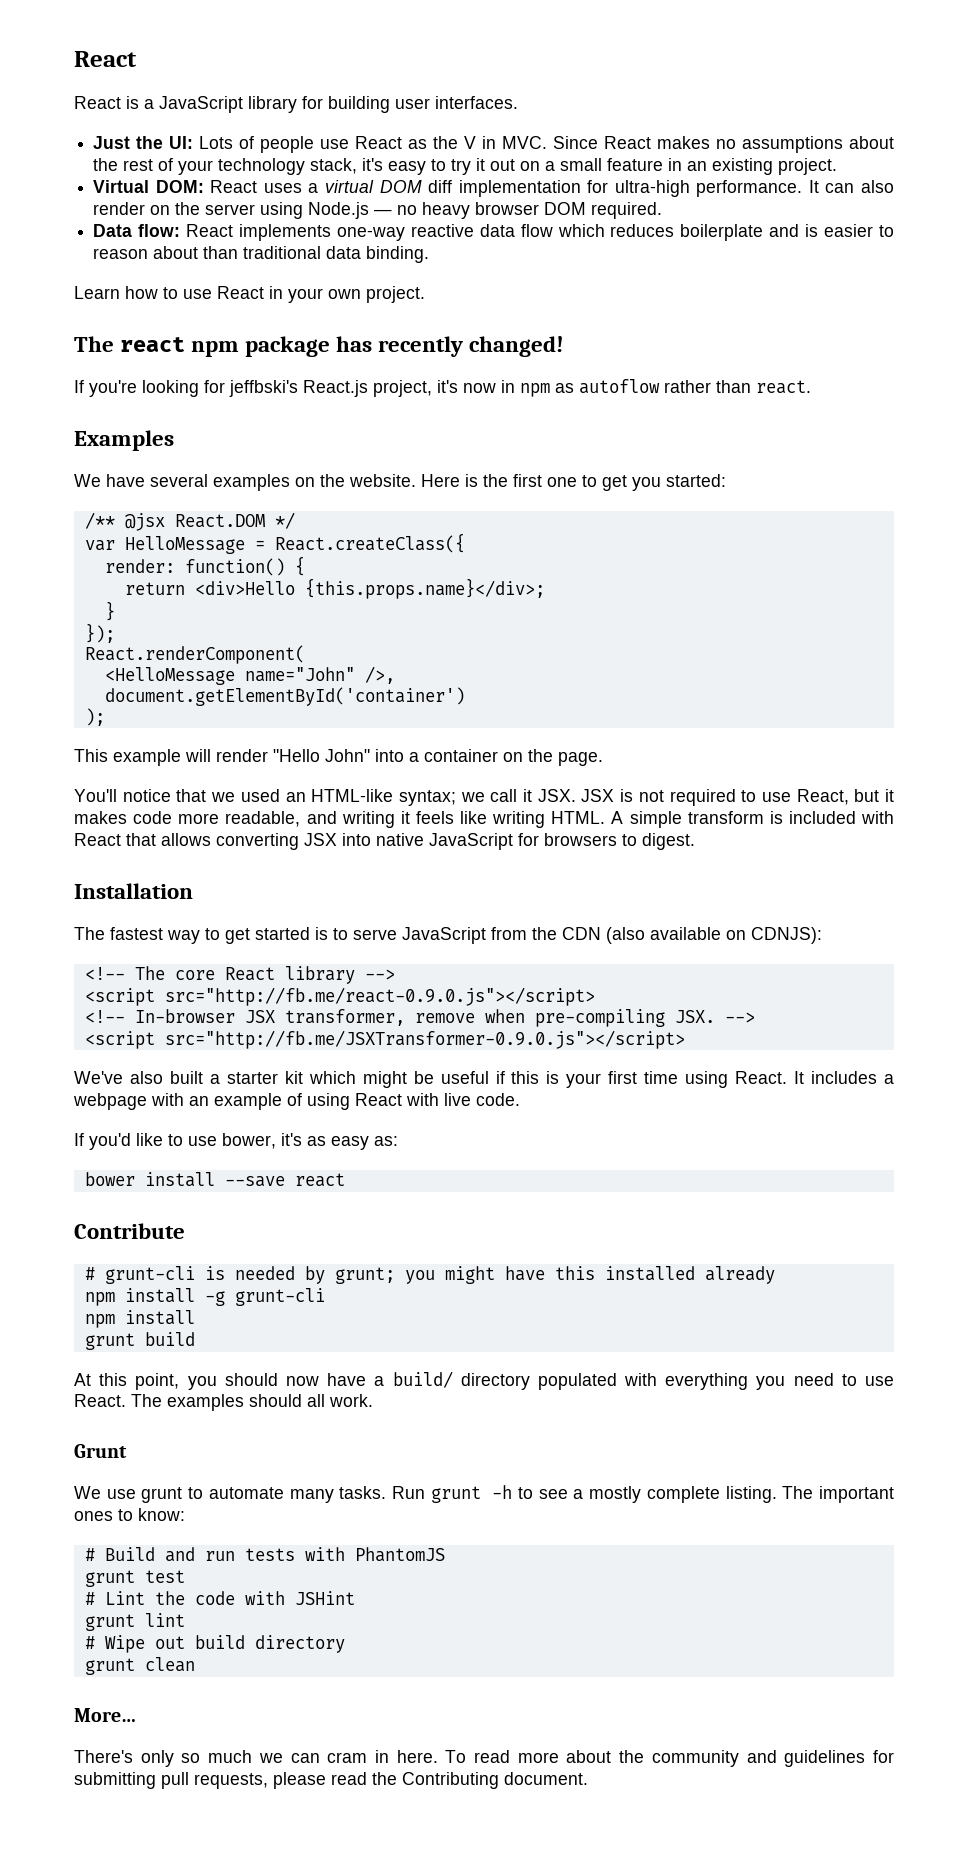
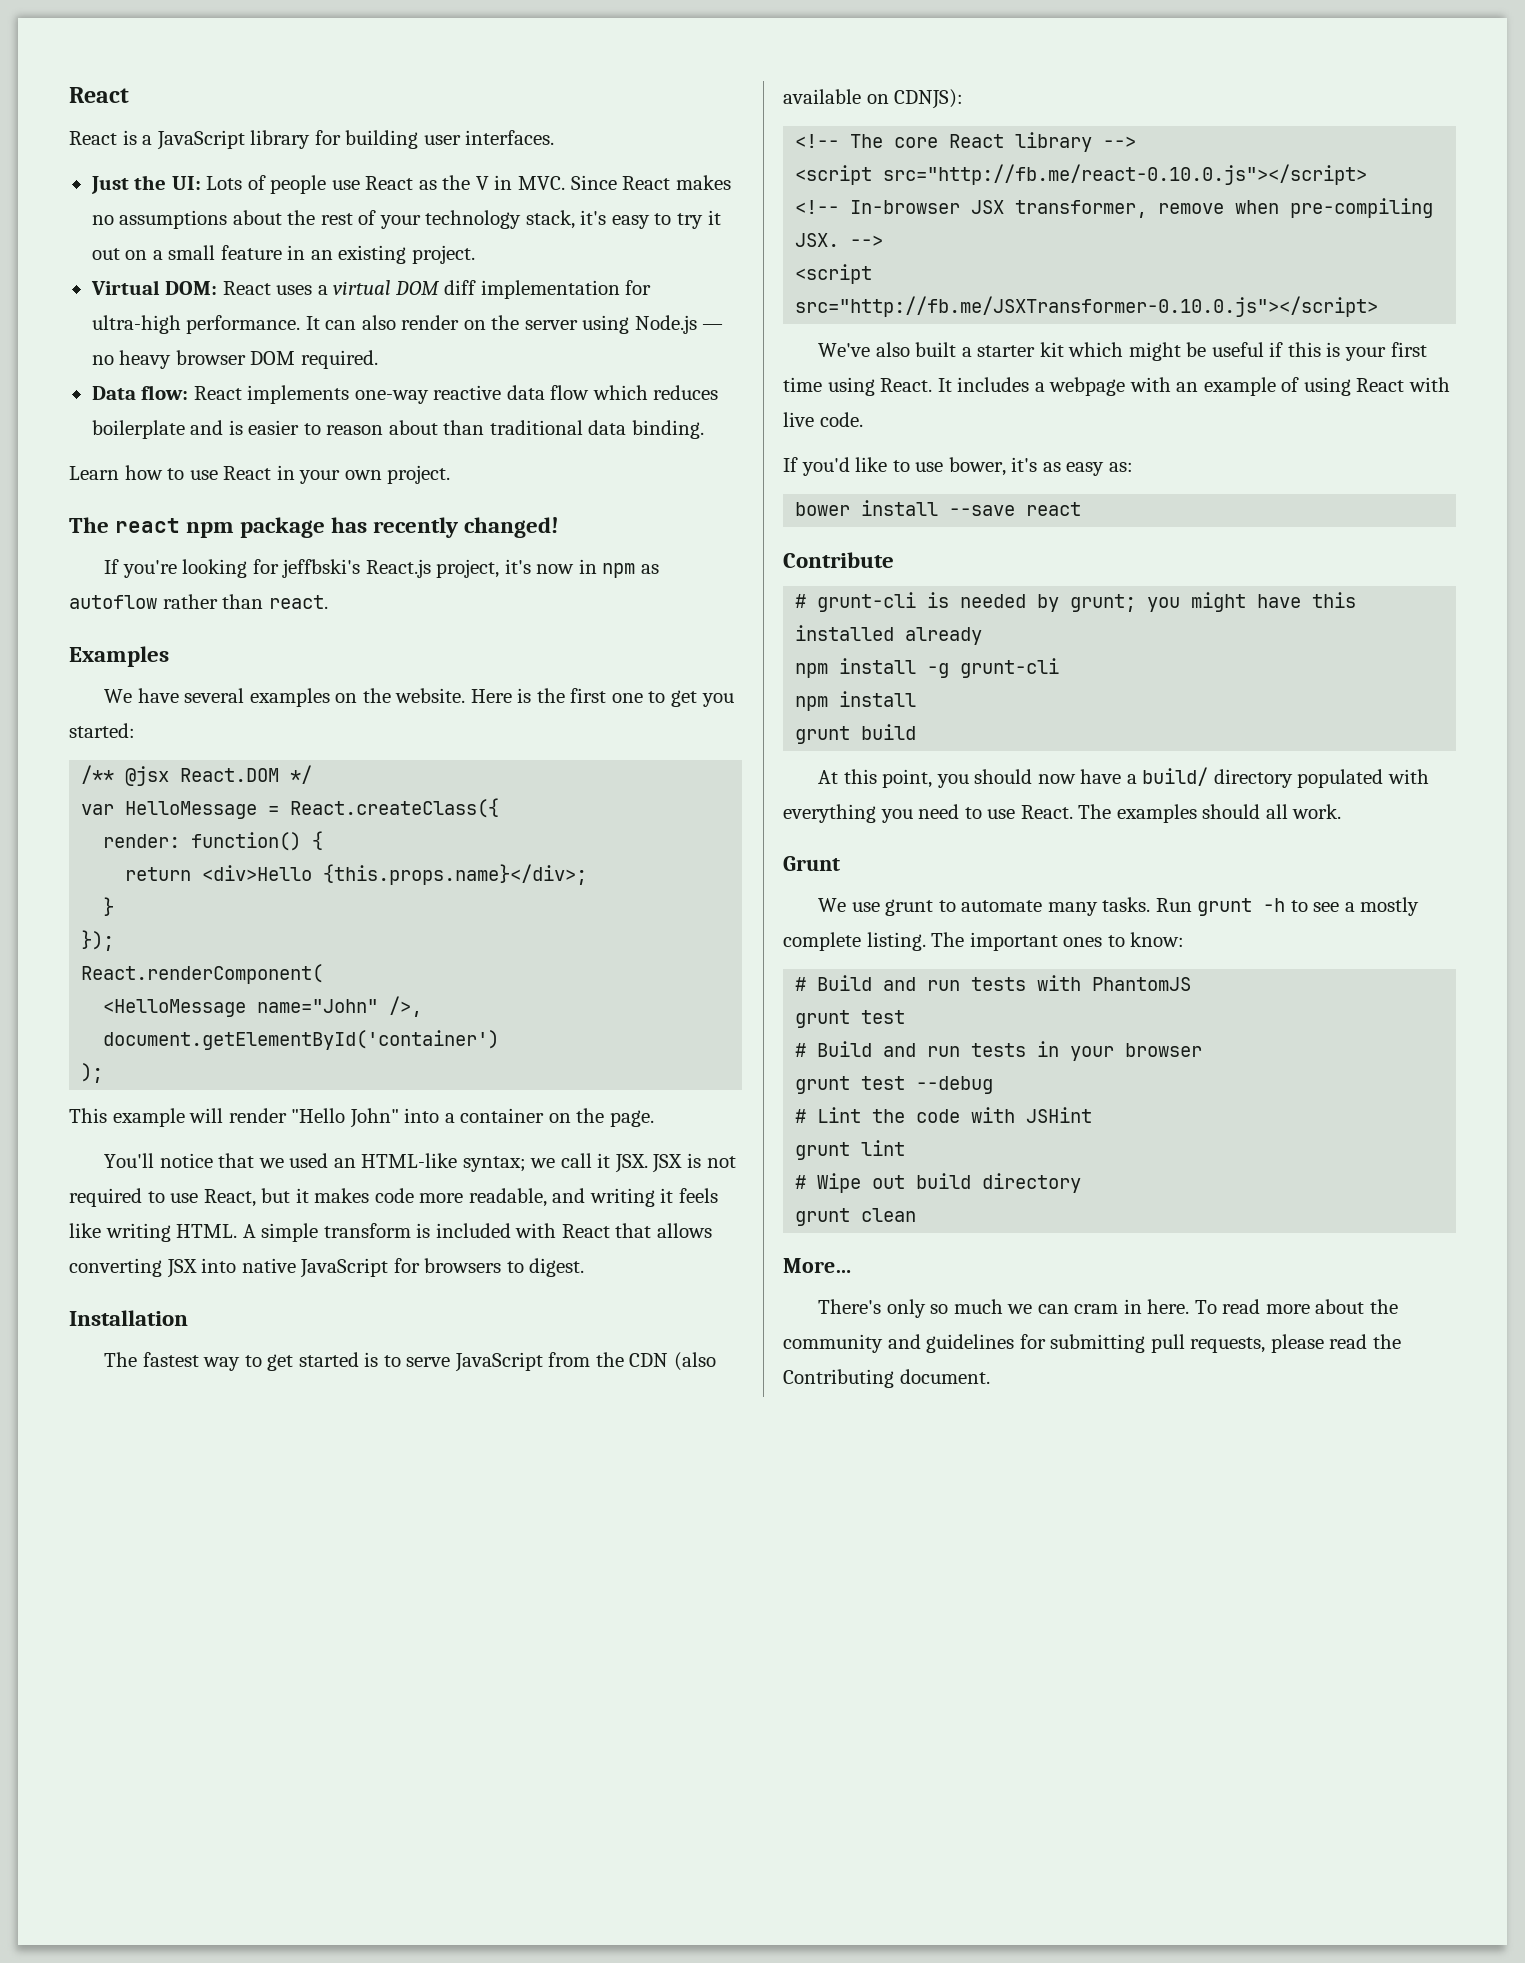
[164,987,595,1006] src="http://fb.me/react-0.9.0.js"></script> -> [883,164,1368,185] src="http://fb.me/react-0.10.0.js"></script>
[164,1030,685,1049] src="http://fb.me/JSXTransformer-0.9.0.js"></script> -> [795,296,1379,317] src="http://fb.me/JSXTransformer-0.10.0.js"></script>
(185, 1576) none -> [795,1041,1203,1061] [795,1076,994,1094] // # Build and run tests in your browser // grunt test --debug

